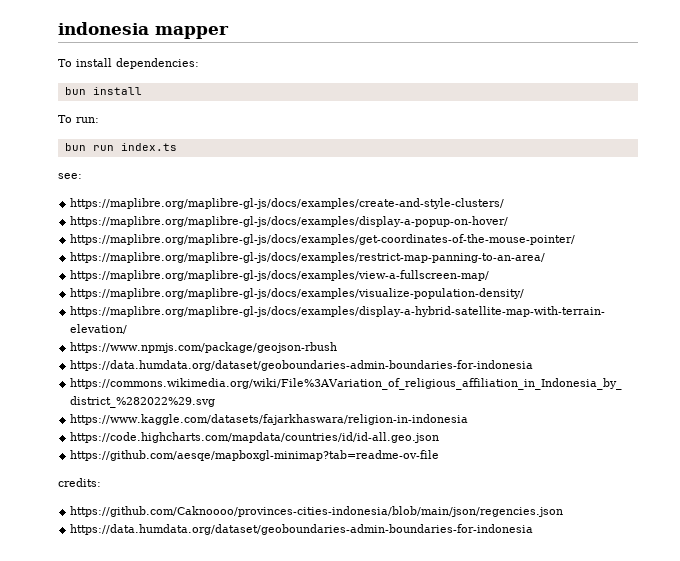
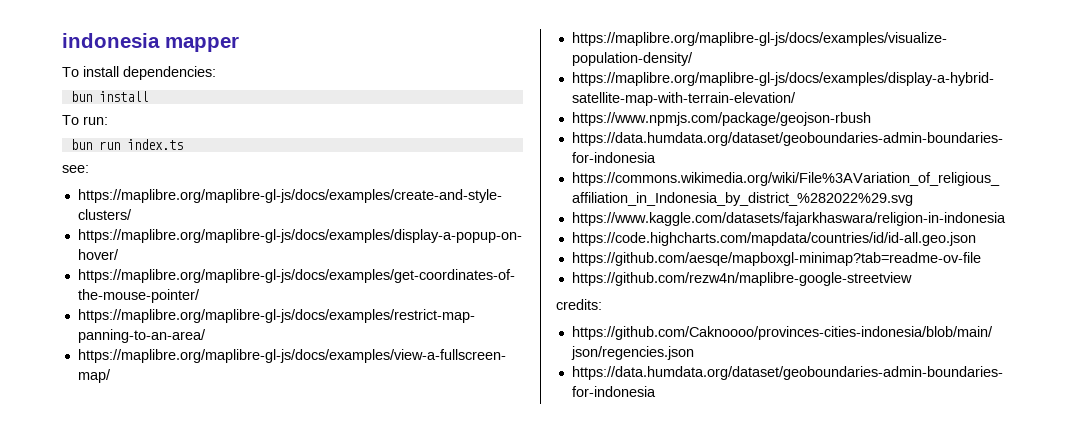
(440, 455) none -> [571,272,912,286] // https://github.com/rezw4n/maplibre-google-streetview

